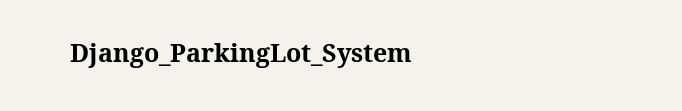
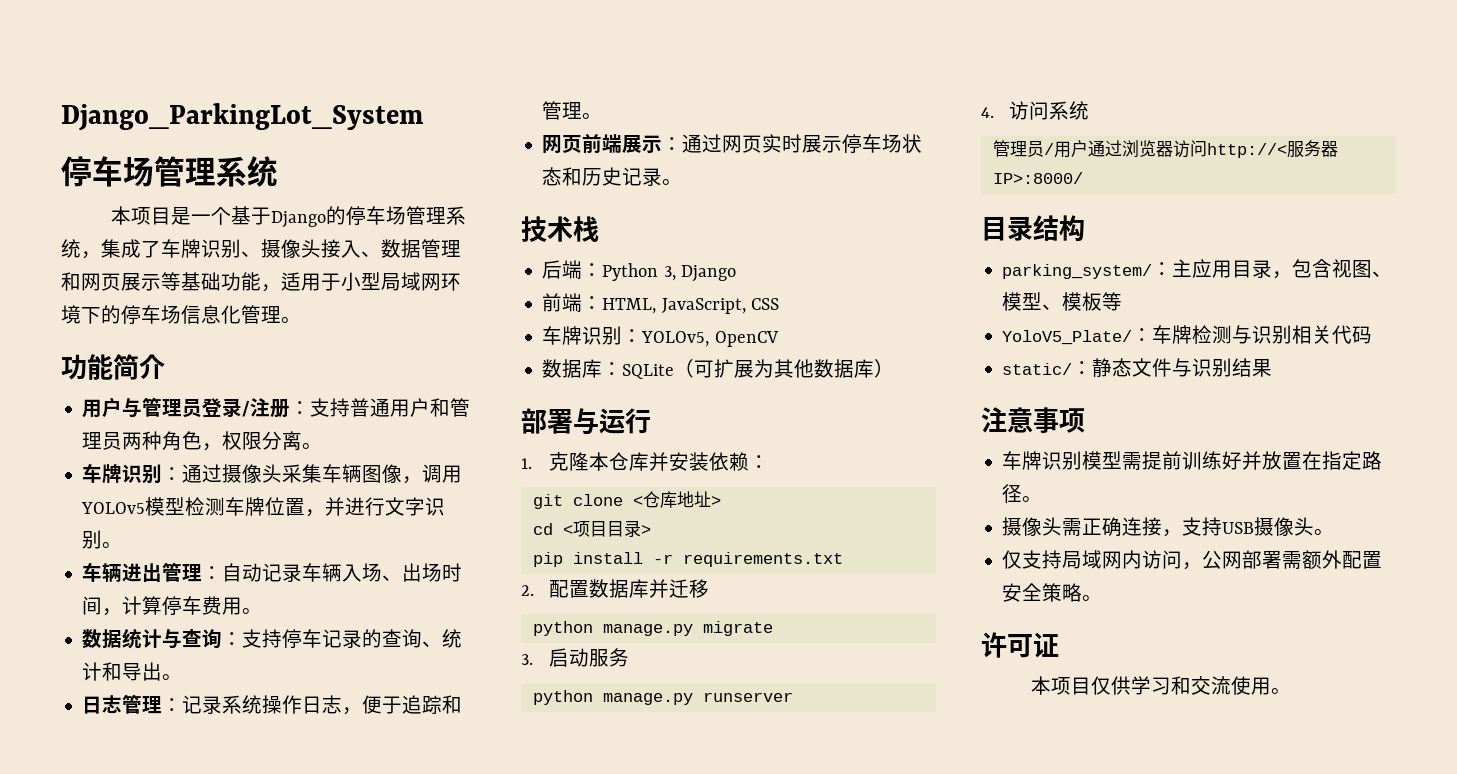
(412, 55) none -> [61,156,278,187] [111,206,467,228] [61,239,461,259] [61,272,461,292] [61,305,301,324] [61,354,165,380] [82,397,471,418] [82,431,323,451] [82,463,463,484] [81,497,446,517] [82,530,123,549] [82,562,463,582] [82,596,263,616] [82,628,463,649] [82,662,183,681] [82,694,463,715] [542,101,603,120] [542,134,923,154] [542,167,683,186] [521,216,599,242] [542,260,736,282] [542,293,779,314] [542,326,779,347] [542,359,895,379] [521,408,651,435] [521,452,769,471] [532,491,721,509] [532,520,651,537] [532,552,843,567] [521,579,709,598] [532,621,773,636] [521,648,629,667] [532,690,793,705] [981,101,1089,120] [992,140,1338,158] [992,172,1083,184] [981,215,1085,241] [1002,259,1393,279] [1002,292,1123,311] [1002,325,1373,345] [1002,358,1273,377] [981,407,1085,433] [1002,451,1383,470] [1002,484,1043,503] [1002,517,1335,537] [1002,550,1383,570] [1002,583,1103,602] [981,632,1059,658] [1031,676,1292,695] // 停车场管理系统 // 本项目是一个基于Django的停车场管理系统，集成了车牌识别、摄像头接入、数据管理和网页展示等基础功能，适用于小型局域网环境下的停车场信息化管理。 // 功能简介 // 用户与管理员登录/注册：支持普通用户和管理员两种角色，权限分离。 // 车牌识别：通过摄像头采集车辆图像，调用YOLOv5模型检测车牌位置，并进行文字识别。 // 车辆进出管理：自动记录车辆入场、出场时间，计算停车费用。 // 数据统计与查询：支持停车记录的查询、统计和导出。 // 日志管理：记录系统操作日志，便于追踪和管理。 // 网页前端展示：通过网页实时展示停车场状态和历史记录。 // 技术栈 // 后端：Python 3, Django // 前端：HTML, JavaScript, CSS // 车牌识别：YOLOv5, OpenCV // 数据库：SQLite（可扩展为其他数据库） // 部署与运行 // 1.克隆本仓库并安装依赖： // git clone <仓库地址> // cd <项目目录> // pip install -r requirements.txt // 2.配置数据库并迁移 // python manage.py migrate // 3.启动服务 // python manage.py runserver // 4.访问系统 // 管理员/用户通过浏览器访问http://<服务器IP>:8000/ // 目录结构 // parking_system/：主应用目录，包含视图、模型、模板等 // YoloV5_Plate/：车牌检测与识别相关代码 // static/：静态文件与识别结果 // 注意事项 // 车牌识别模型需提前训练好并放置在指定路径。 // 摄像头需正确连接，支持USB摄像头。 // 仅支持局域网内访问，公网部署需额外配置安全策略。 // 许可证 // 本项目仅供学习和交流使用。

